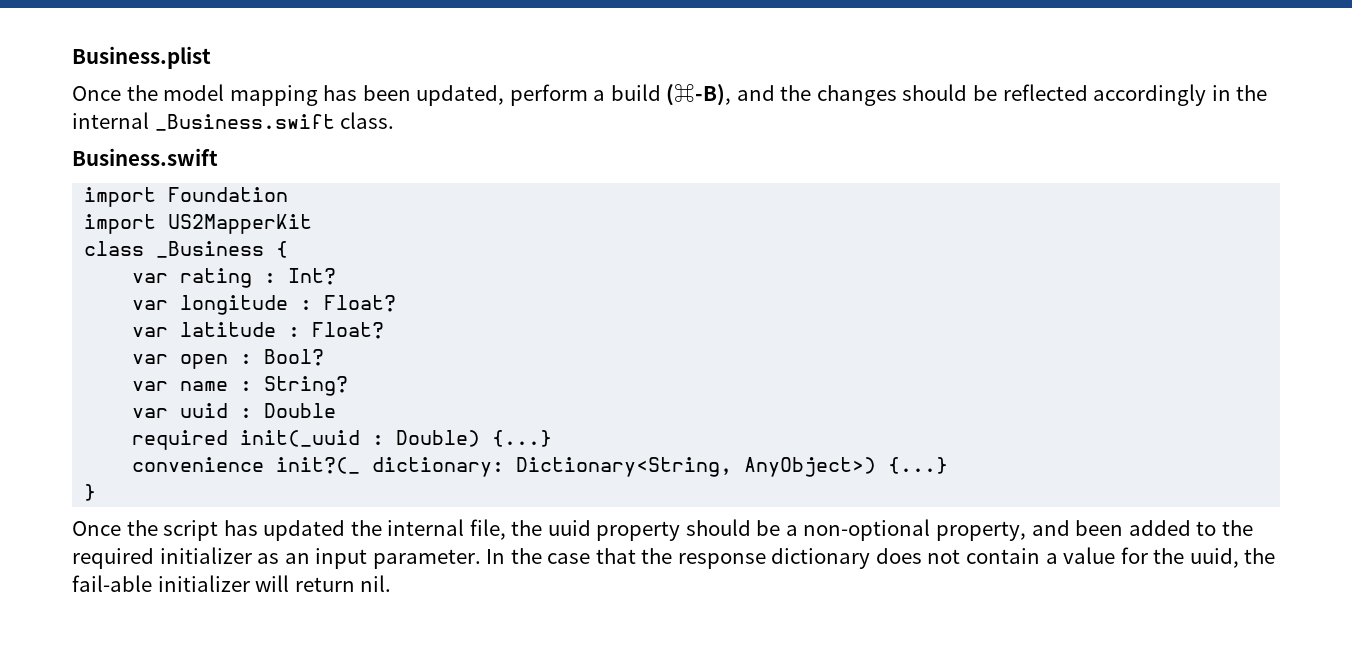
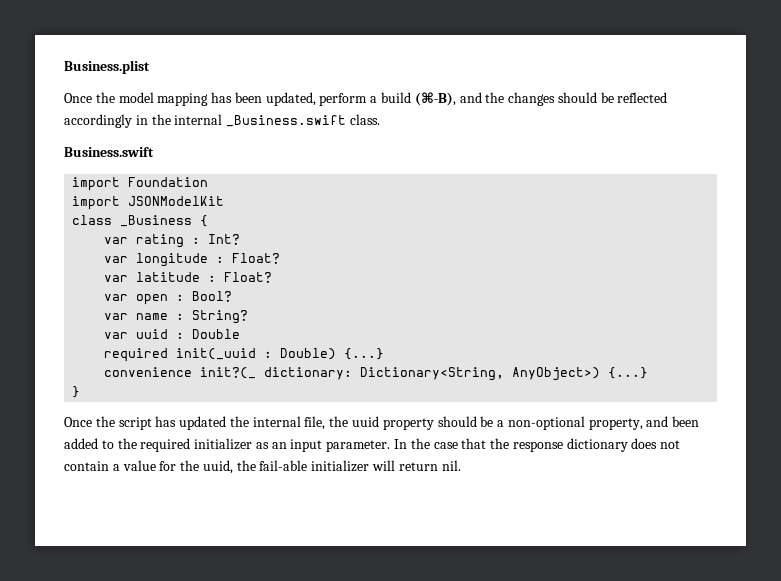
[168,214,313,234] US2MapperKit -> [128,196,225,206] JSONModelKit

